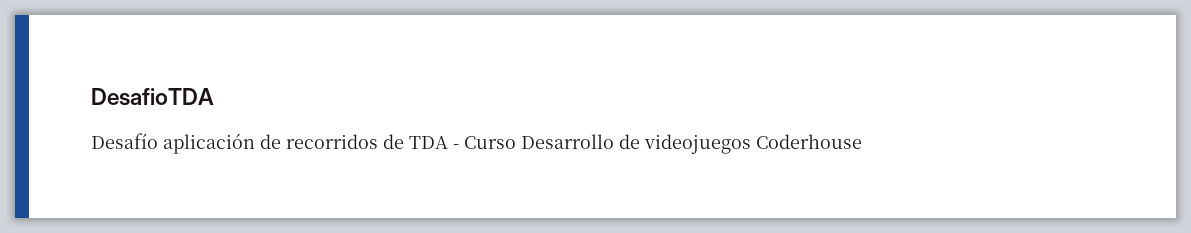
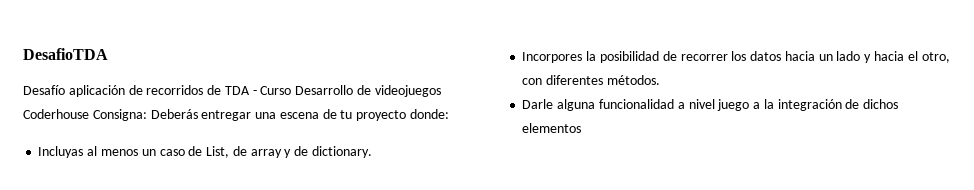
(862, 141) none -> [92,109,450,121] [38,146,372,158] [522,51,950,63] [522,75,660,85] [522,99,899,111] [522,123,582,133] Consigna: Deberás entregar una escena de tu proyecto donde: // Incluyas al menos un caso de List, de array y de dictionary. // Incorpores la posibilidad de recorrer los datos hacia un lado y hacia el otro, con diferentes métodos. // Darle alguna funcionalidad a nivel juego a la integración de dichos elementos

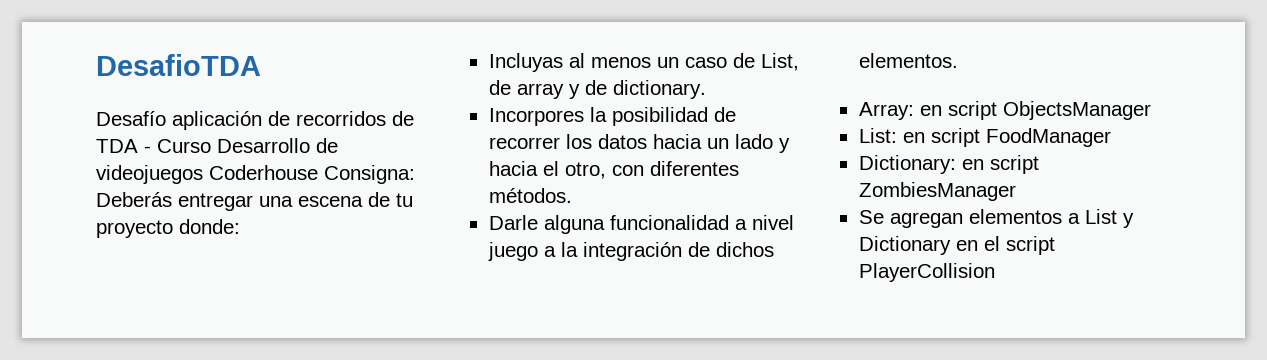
[522,123,582,133] elementos -> [858,53,958,68] [858,101,1151,120] [858,128,1111,147] [858,155,1039,174] [858,182,1016,201] [858,209,1134,228] [858,236,1055,255] [858,263,995,282] elementos. // Array: en script ObjectsManager // List: en script FoodManager // Dictionary: en script ZombiesManager // Se agregan elementos a List y Dictionary en el script PlayerCollision

